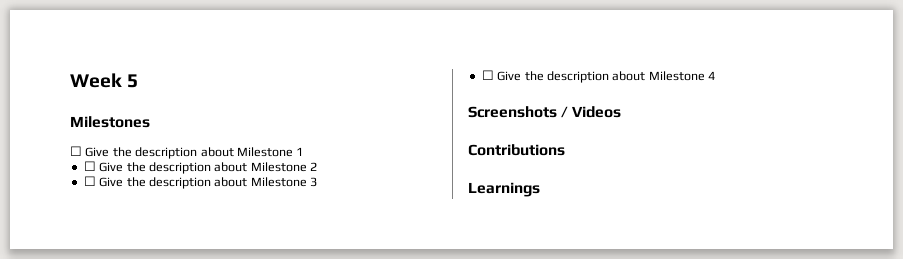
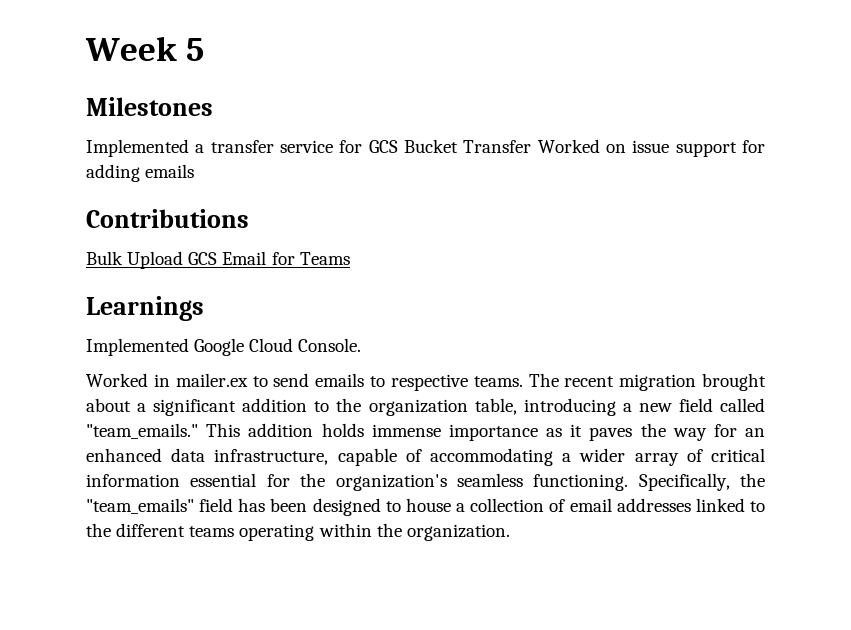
[70,146,304,159] [83,161,317,174] [83,176,317,189] [481,70,715,83] [468,106,622,118] [468,144,565,156] [468,182,540,197] ☐ Give the description about Milestone 1 // ☐ Give the description about Milestone 2 // ☐ Give the description about Milestone 3 // ☐ Give the description about Milestone 4 // Screenshots / Videos // Contributions // Learnings -> [86,139,766,157] [86,164,195,182] [86,209,249,228] [86,251,350,269] [86,296,204,321] [86,338,362,356] [86,373,766,391] [86,398,766,416] [86,423,765,441] [86,448,766,466] [86,473,765,491] [86,498,765,516] [86,523,510,541] Implemented a transfer service for GCS Bucket Transfer Worked on issue support for adding emails // Contributions // Bulk Upload GCS Email for Teams // Learnings // Implemented Google Cloud Console. // Worked in mailer.ex to send emails to respective teams. The recent migration brought about a significant addition to the organization table, introducing a new field called "team_emails." This addition holds immense importance as it paves the way for an enhanced data infrastructure, capable of accommodating a wider array of critical information essential for the organization's seamless functioning. Specifically, the "team_emails" field has been designed to house a collection of email addresses linked to the different teams operating within the organization.

